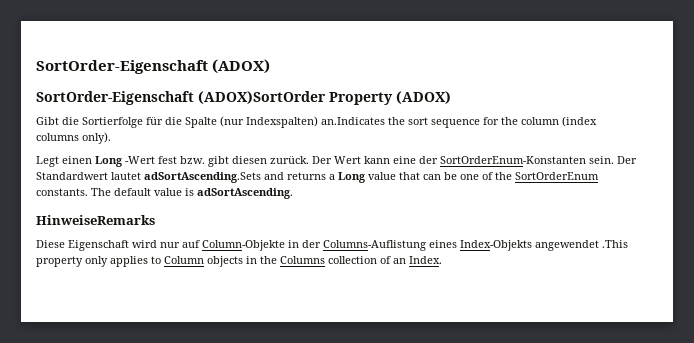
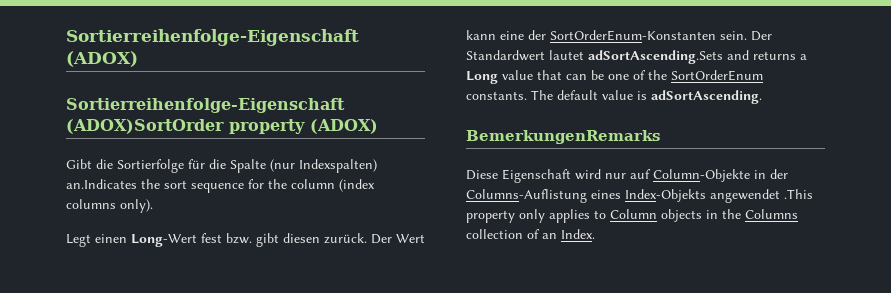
[36,59,271,74] [36,91,393,105] SortOrder-Eigenschaft (ADOX) // SortOrder-Eigenschaft (ADOX)SortOrder Property -> [66,29,359,46] [66,51,138,67] [66,98,345,113] [66,119,305,134] Sortierreihenfolge-Eigenschaft (ADOX) // Sortierreihenfolge-Eigenschaft (ADOX)SortOrder property
[95,156,155,167] Long -Wert -> [131,234,197,247] Long-Wert
[36,215,155,225] HinweiseRemarks -> [466,130,660,144] BemerkungenRemarks

